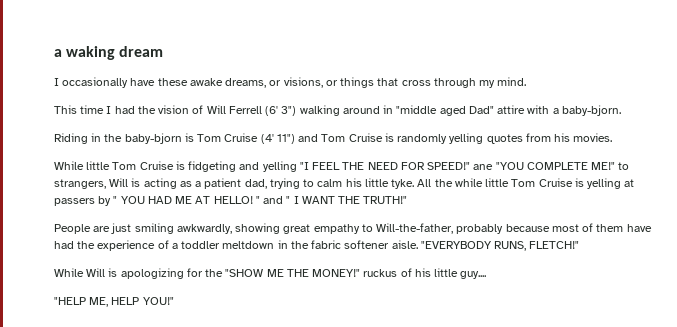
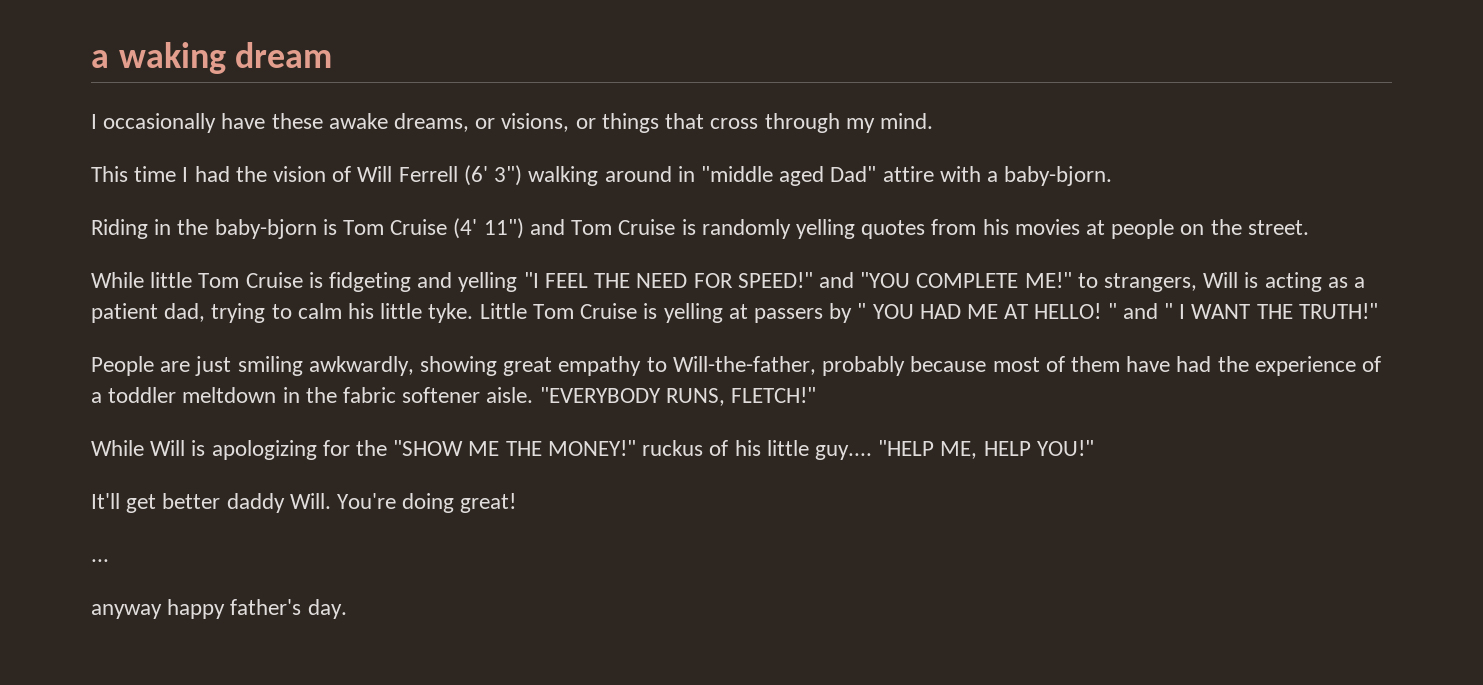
[573,133,613,142] movies. -> [1014,219,1309,239] movies at people on the street.
[473,164,494,170] ane -> [818,272,854,288] and
[417,178,510,187] All the while little -> [479,303,527,319] Little
(487, 275) // -> (872, 452) none
(174, 301) none -> [91,493,517,513] [91,559,109,562] [91,599,347,619] // It'll get better daddy Will. You're doing great! // ... // anyway happy father's day.

